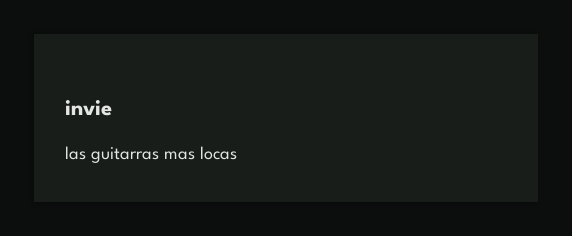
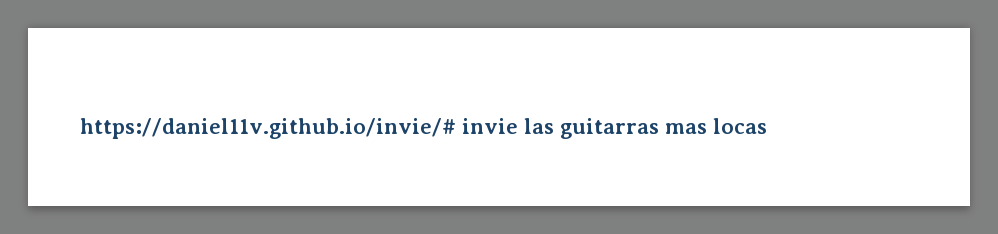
(65, 108) none -> [80,118,456,139] https://daniel11v.github.io/invie/#
(112, 108) // -> (518, 126) none

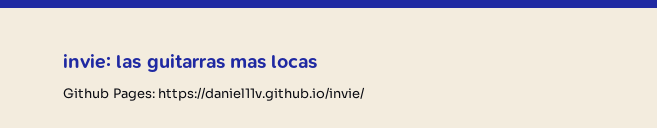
[80,118,518,139] https://daniel11v.github.io/invie/# invie -> [63,54,111,69] invie:
(767, 126) none -> [63,87,366,101] // Github Pages: https://daniel11v.github.io/invie/

